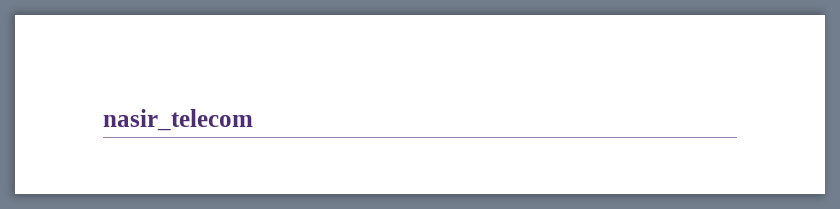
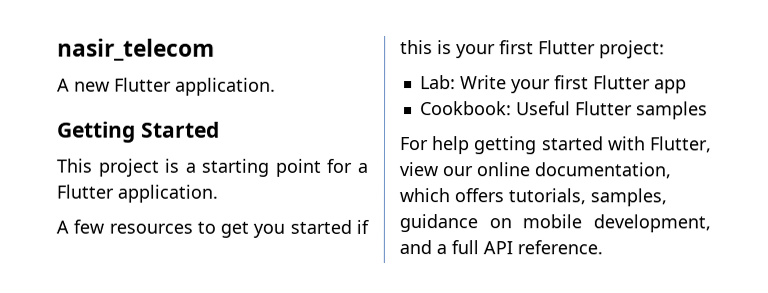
(253, 120) none -> [57,77,276,96] [57,121,220,143] [56,158,368,177] [56,184,218,203] [56,219,369,238] [400,40,665,59] [419,75,687,94] [419,101,708,120] [399,136,712,155] [399,162,671,179] [399,188,667,207] [399,214,711,233] [399,240,603,255] // A new Flutter application. // Getting Started // This project is a starting point for a Flutter application. // A few resources to get you started if this is your first Flutter project: // Lab: Write your first Flutter app // Cookbook: Useful Flutter samples // For help getting started with Flutter, view our online documentation, which offers tutorials, samples, guidance on mobile development, and a full API reference.

